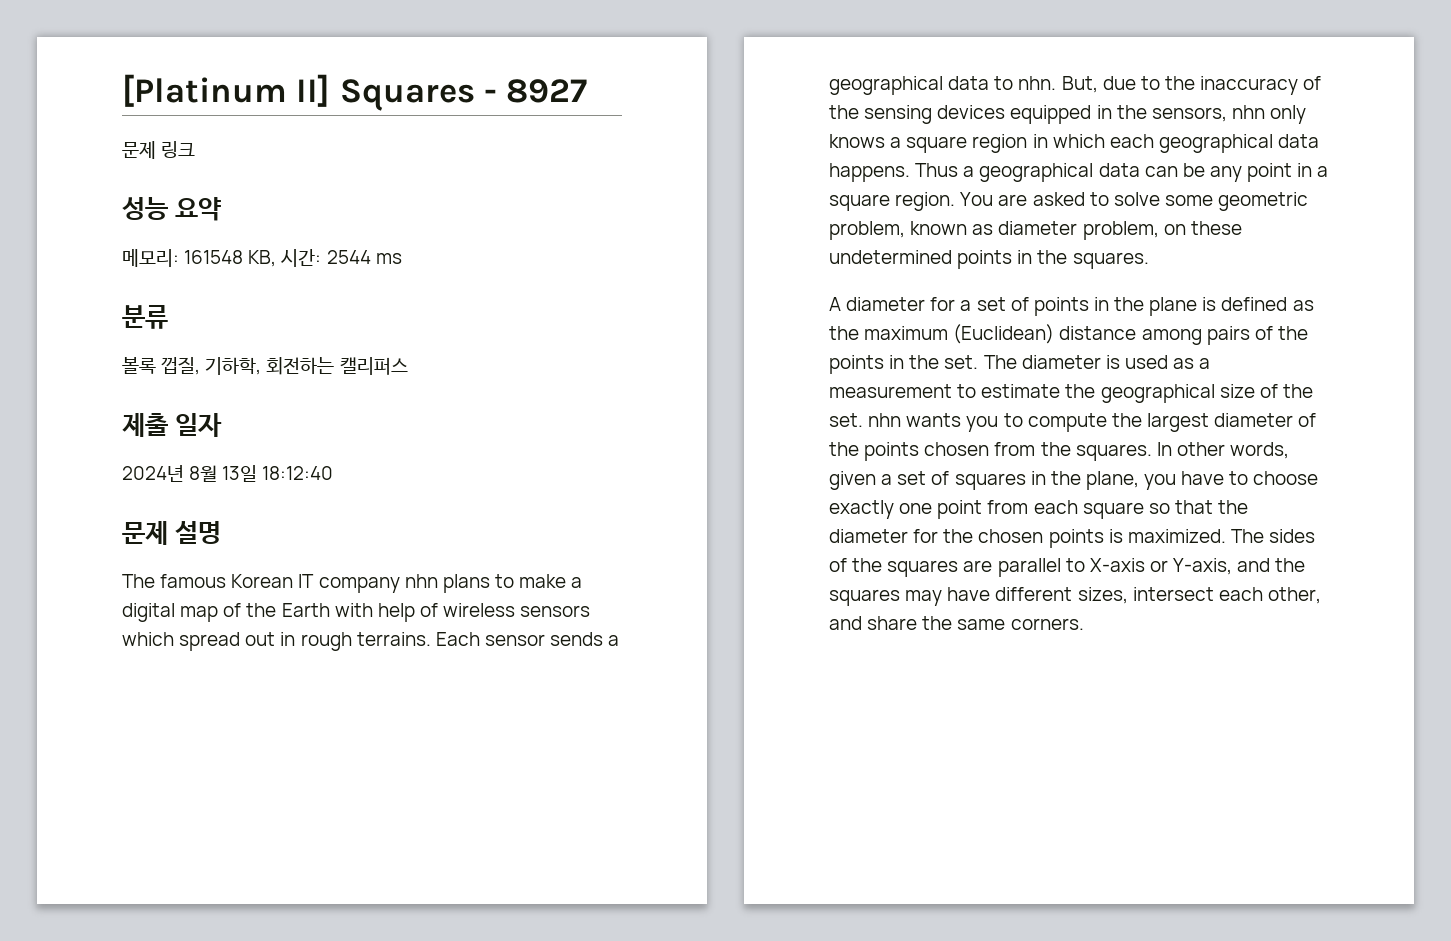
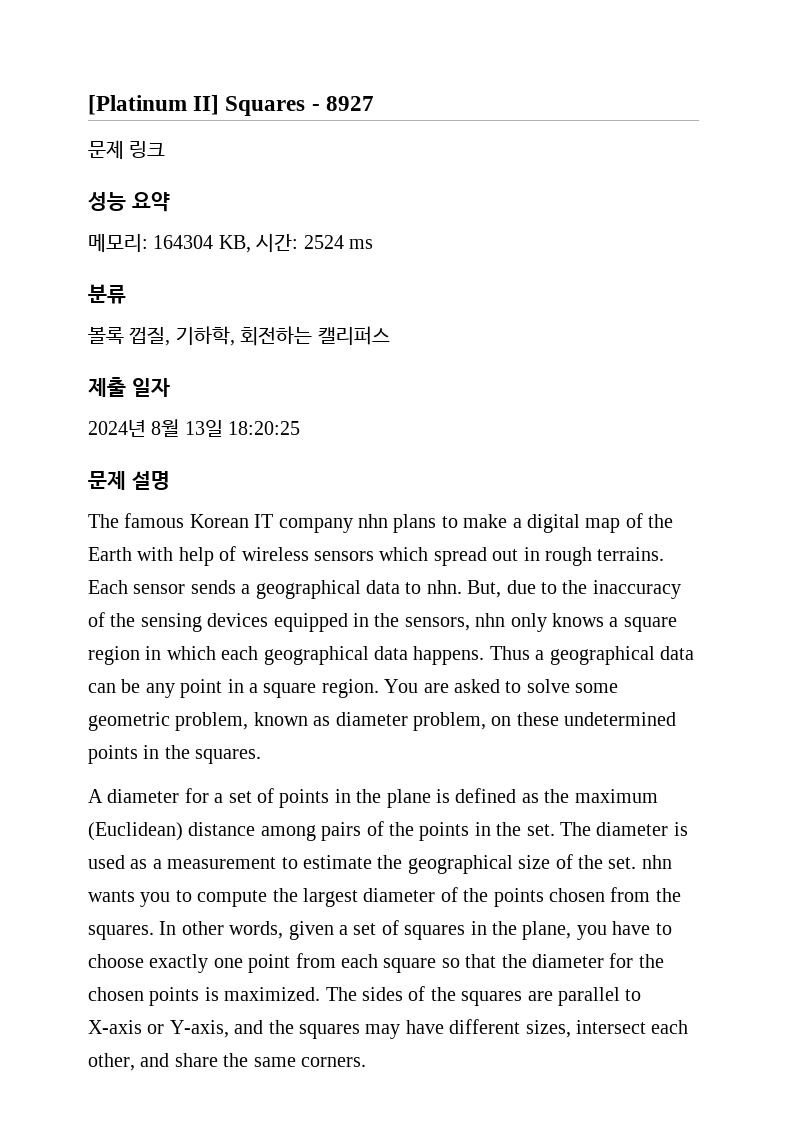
[184,250,244,264] 161548 -> [153,235,214,249] 164304
[326,250,371,264] 2544 -> [303,235,344,249] 2524
[262,466,334,480] 18:12:40 -> [228,421,301,435] 18:20:25

